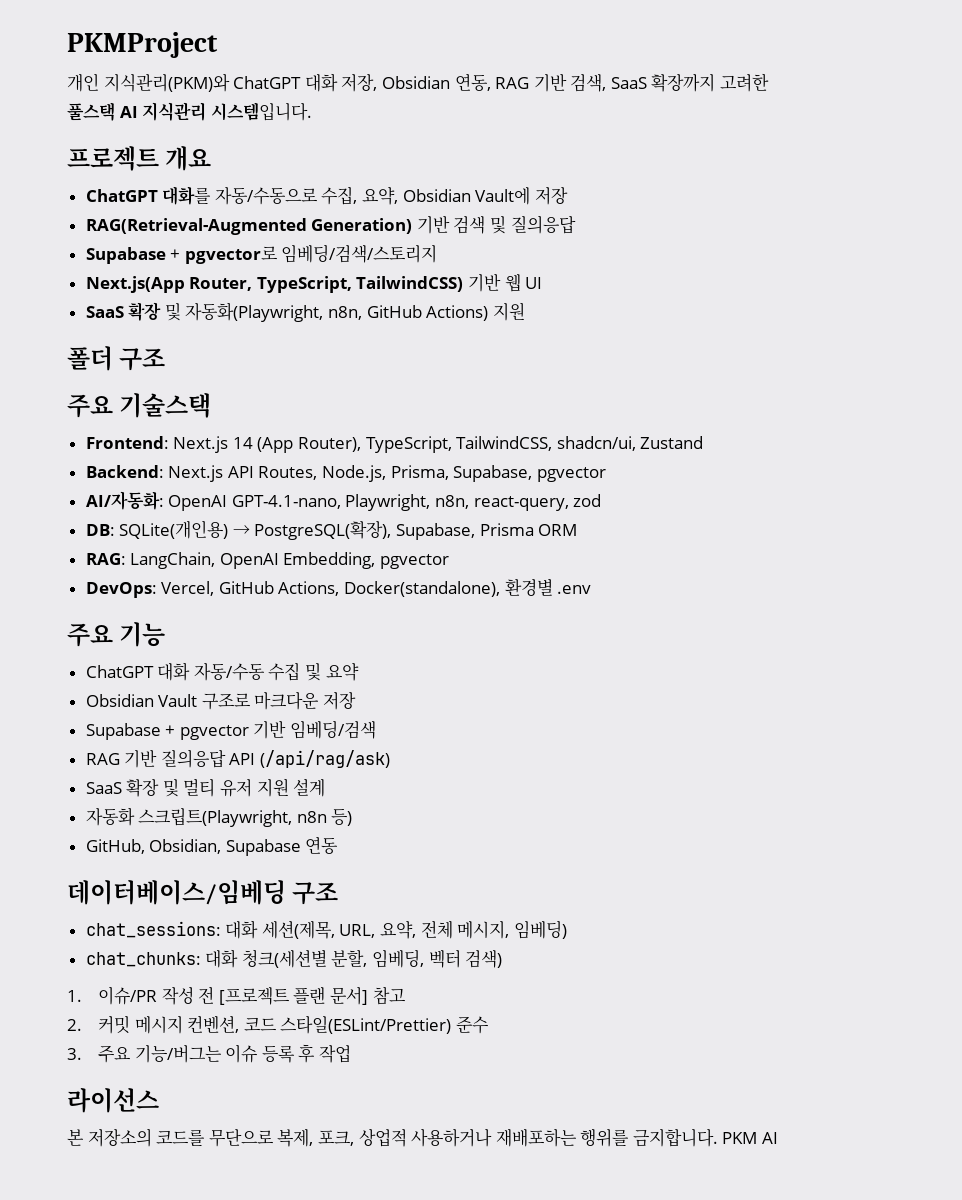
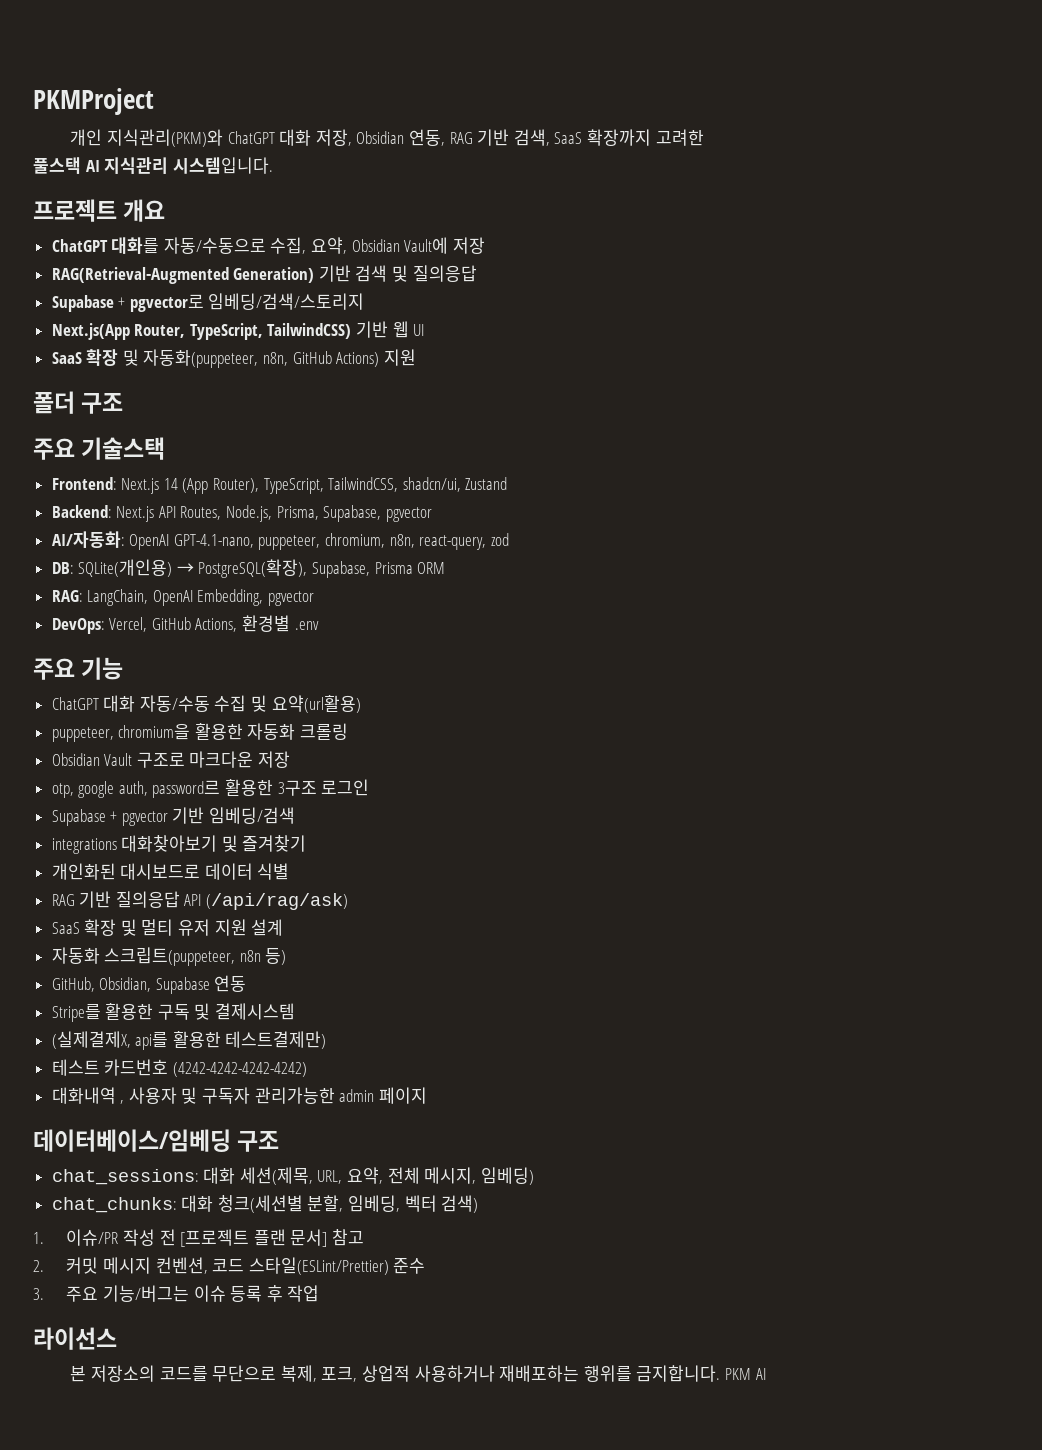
[185,302,324,322] 자동화(Playwright, -> [143,349,259,368] 자동화(puppeteer,
[345,494,431,511] Playwright, -> [258,533,386,550] puppeteer, chromium,
[344,581,501,597] Docker(standalone), -> (238, 625) none
[325,663,359,681] 요약 -> [271,695,361,713] [51,723,349,742] 요약(url활용) // puppeteer, chromium을 활용한 자동화 크롤링
(357, 701) none -> [51,779,370,798] // otp, google auth, password르 활용한 3구조 로그인
(377, 729) none -> [51,835,307,854] [51,863,290,880] // integrations 대화찾아보기 및 즐겨찾기 // 개인화된 대시보드로 데이터 식별
[138,808,293,827] 스크립트(Playwright, -> [104,947,236,966] 스크립트(puppeteer,
(339, 845) none -> [51,1003,296,1022] [51,1031,327,1050] [51,1059,307,1077] [51,1087,427,1104] // Stripe를 활용한 구독 및 결제시스템 // (실제결제X, api를 활용한 테스트결제만) // 테스트 카드번호 (4242-4242-4242-4242) // 대화내역 , 사용자 및 구독자 관리가능한 admin 페이지

